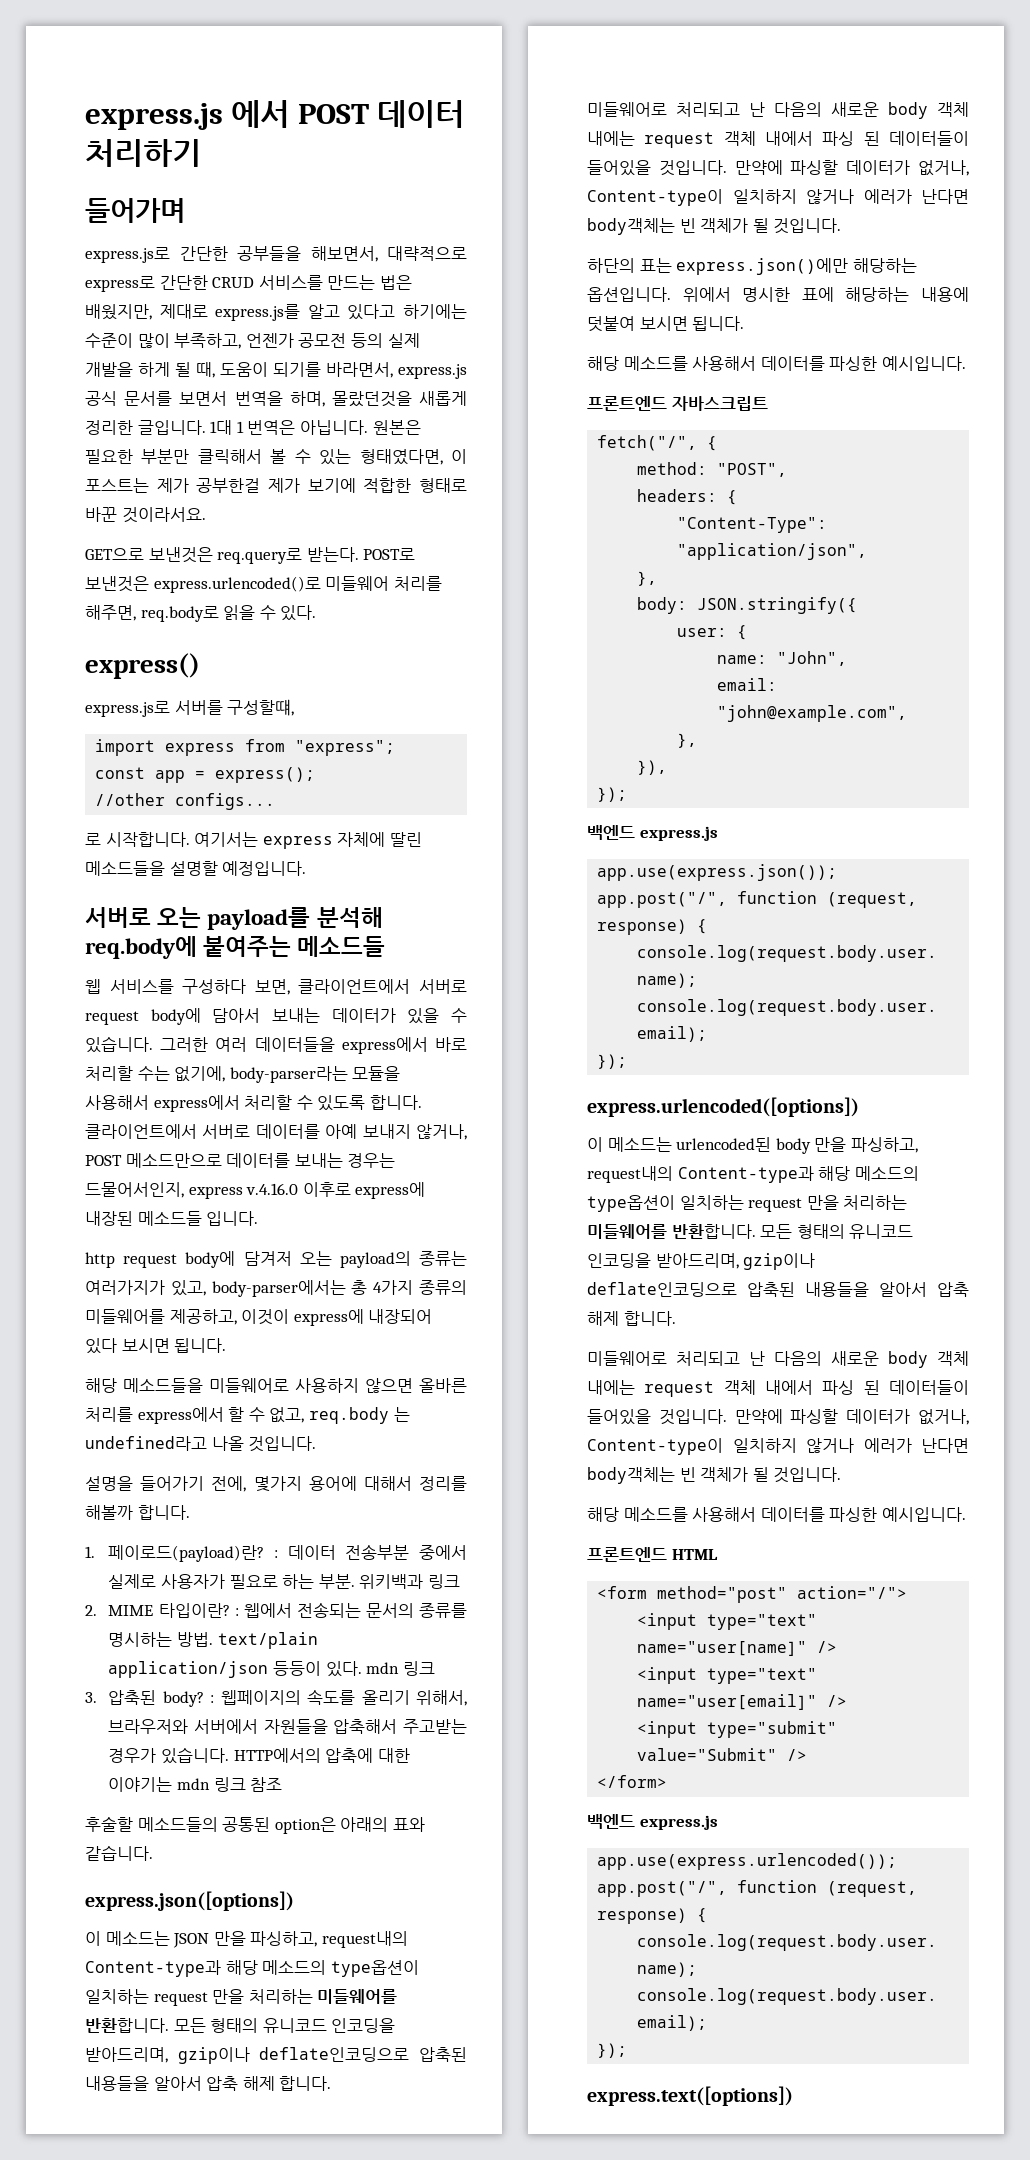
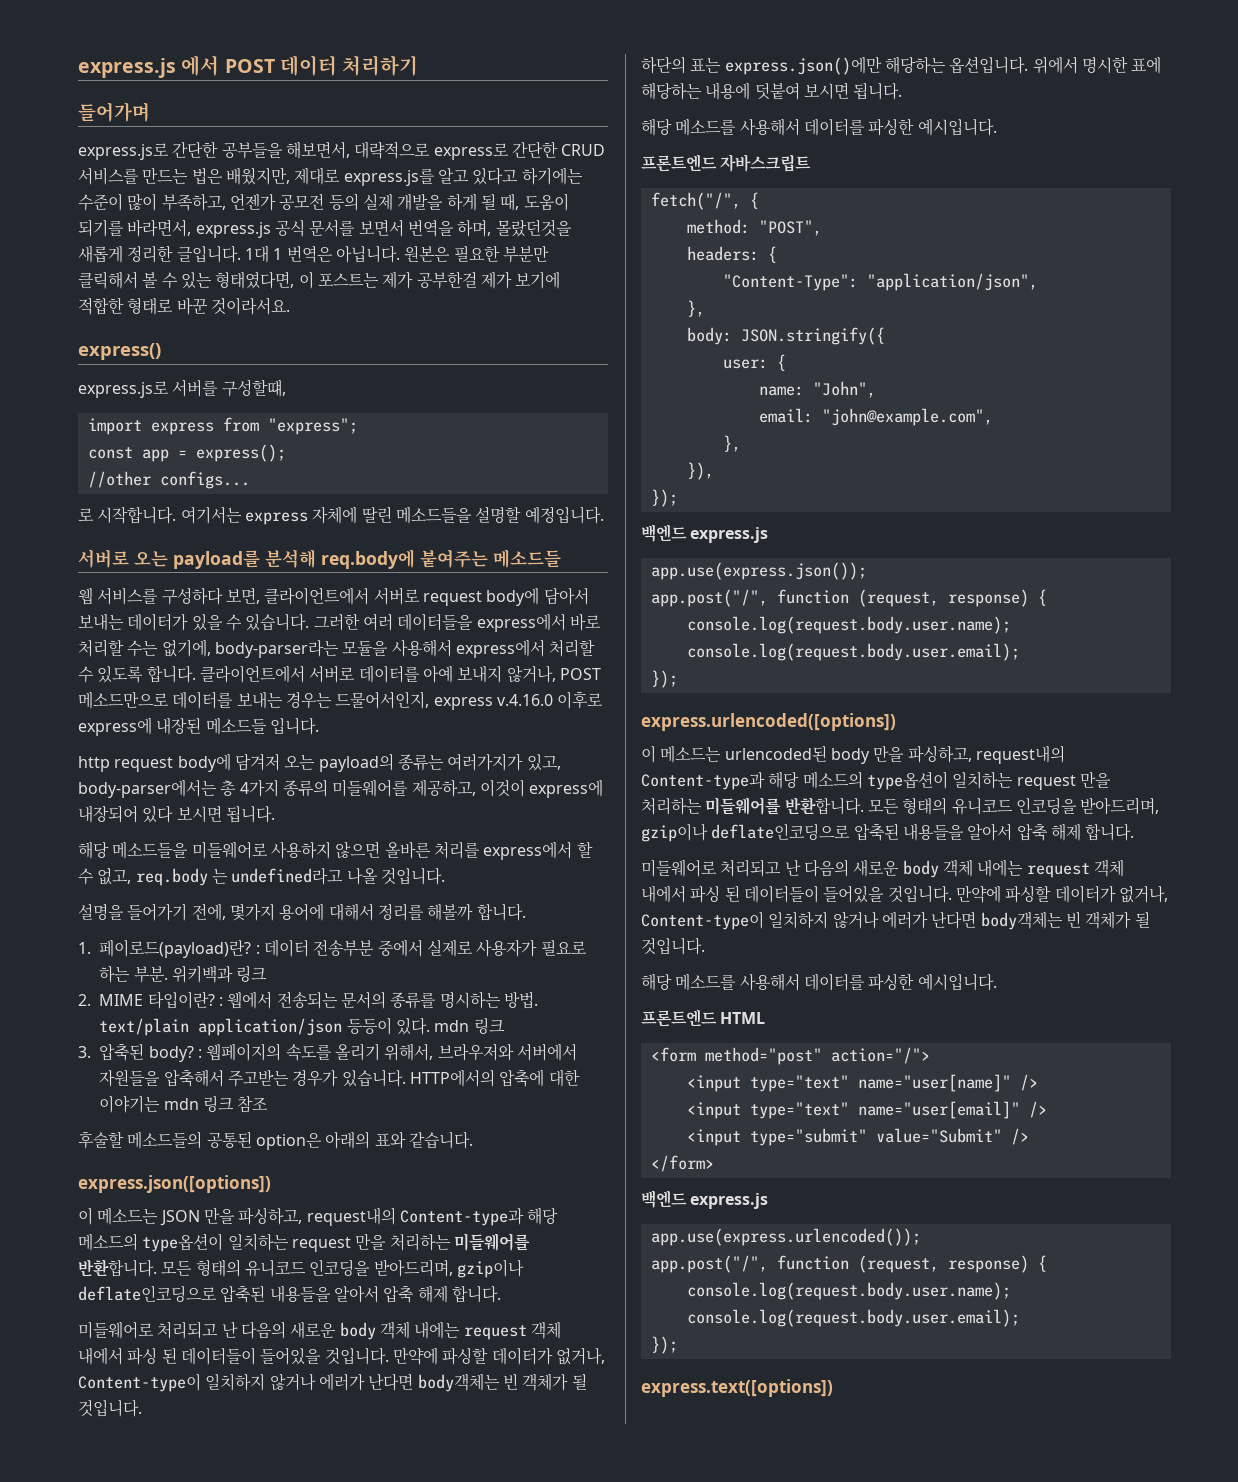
[85,547,416,564] [85,576,442,593] [85,605,317,622] // GET으로 보낸것은 req.query로 받는다. POST로 보낸것은 express.urlencoded()로 미들웨어 처리를 해주면, req.body로 읽을 수 있다. -> (290, 306) none

